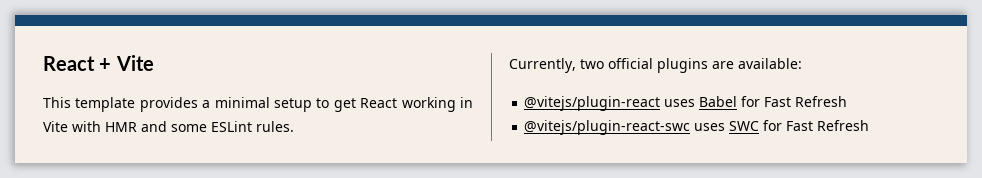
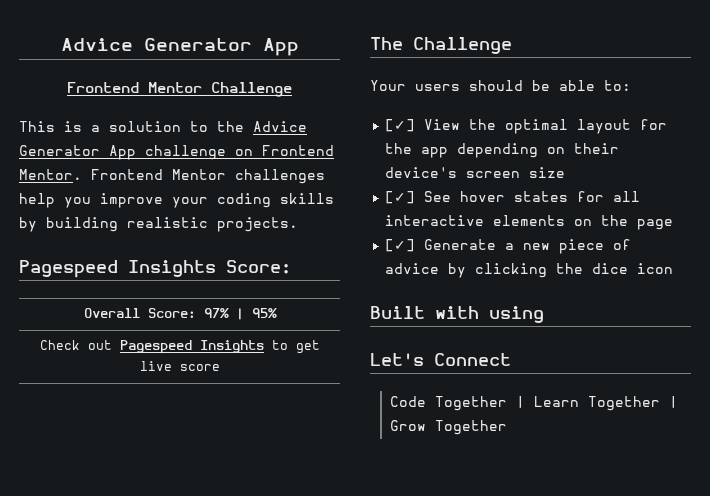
[43,55,154,71] [43,97,473,112] [43,121,294,132] [509,58,802,73] [524,96,848,111] [524,120,870,135] React + Vite // This template provides a minimal setup to get React working in Vite with HMR and some ESLint rules. // Currently, two official plugins are available: // @vitejs/plugin-react uses Babel for Fast Refresh // @vitejs/plugin-react-swc uses SWC for Fast Refresh -> [60,38,299,56] [67,82,292,97] [19,121,307,132] [19,145,334,160] [19,169,325,184] [19,193,334,208] [19,217,298,232] [19,260,291,278] [83,308,277,320] [39,340,320,354] [139,361,220,371] [370,37,512,54] [370,80,631,91] [385,119,668,134] [385,143,620,158] [385,167,566,178] [385,191,641,204] [385,215,674,230] [385,239,632,254] [385,263,674,278] [370,306,544,323] [370,353,511,366] [389,396,678,411] [389,420,507,435] Advice Generator App // Frontend Mentor Challenge // This is a solution to the Advice Generator App challenge on Frontend Mentor. Frontend Mentor challenges help you improve your coding skills by building realistic projects. // Pagespeed Insights Score: // Overall Score: 97% | 95% // Check out Pagespeed Insights to get live score // The Challenge // Your users should be able to: // [✓] View the optimal layout for the app depending on their device's screen size // [✓] See hover states for all interactive elements on the page // [✓] Generate a new piece of advice by clicking the dice icon // Built with using // Let's Connect // Code Together | Learn Together | Grow Together

